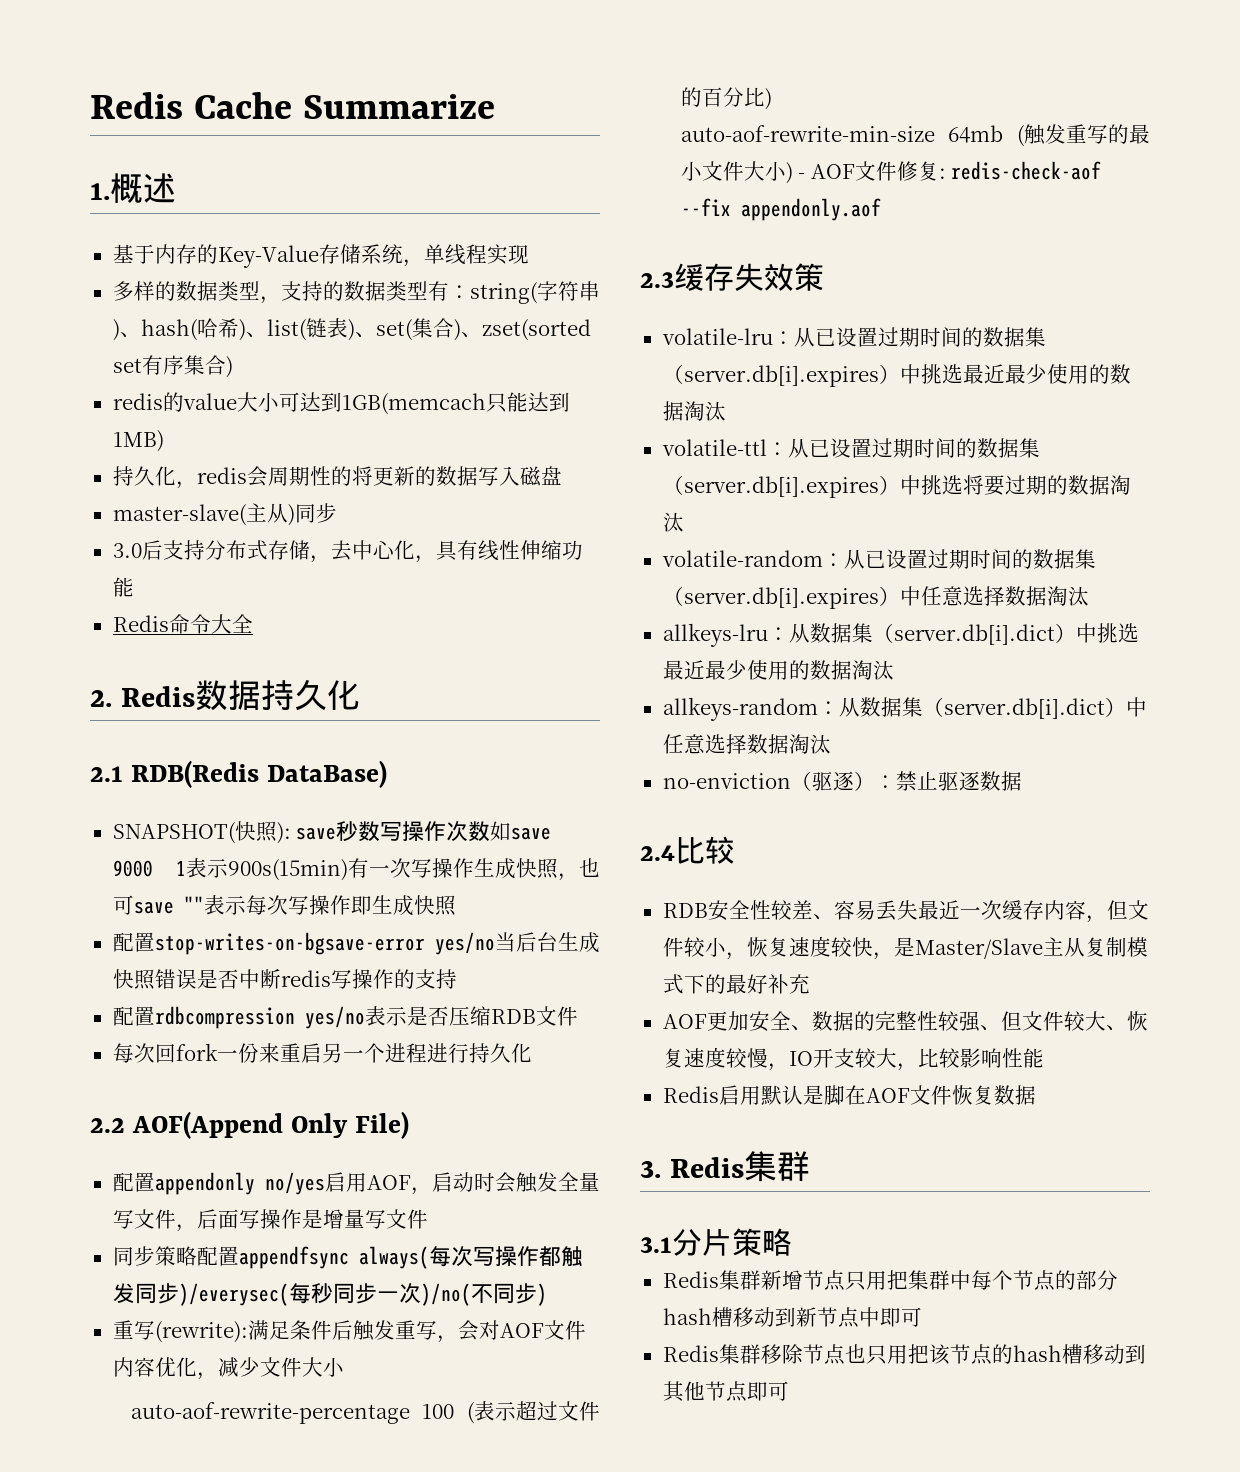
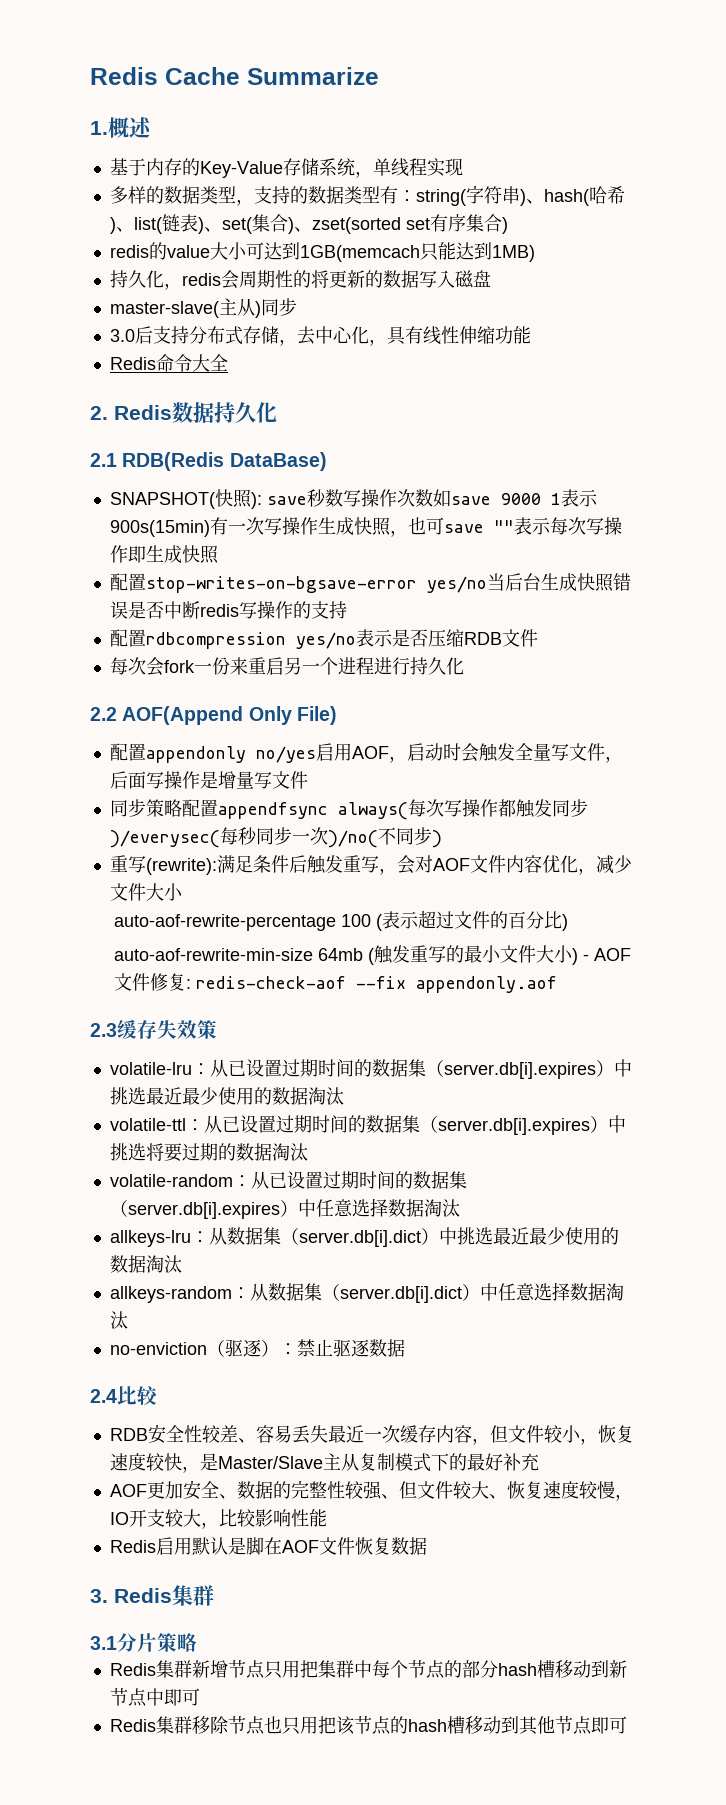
[154,1044,176,1063] 回 -> [145,657,164,676] 会

